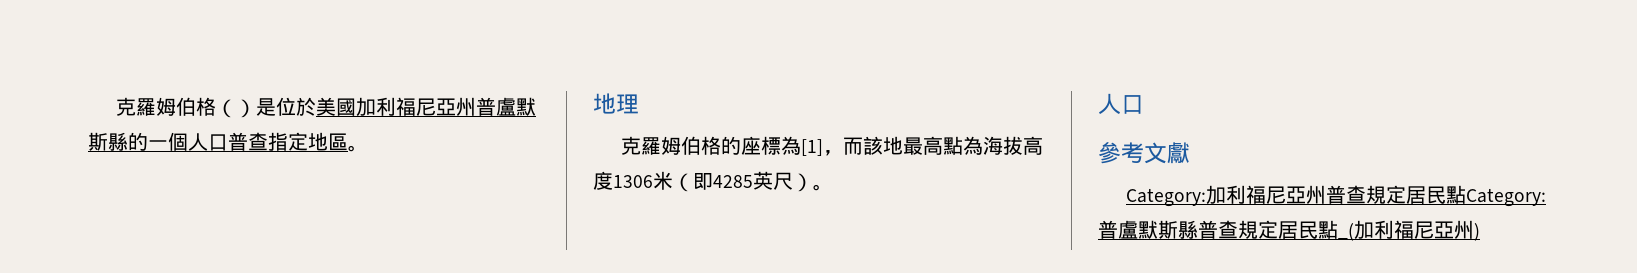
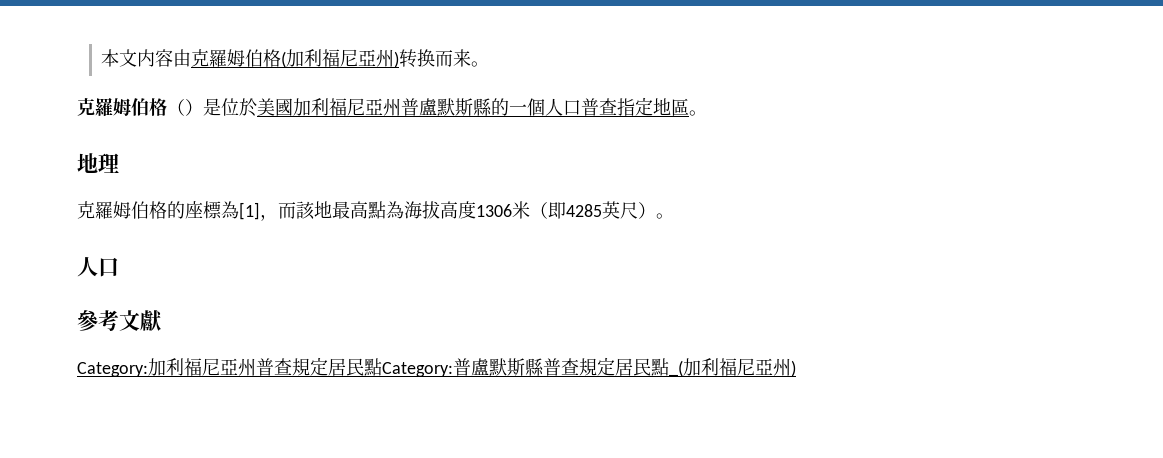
(115, 106) none -> [101,49,490,68] 本文内容由克羅姆伯格(加利福尼亞州)转换而来。 //

